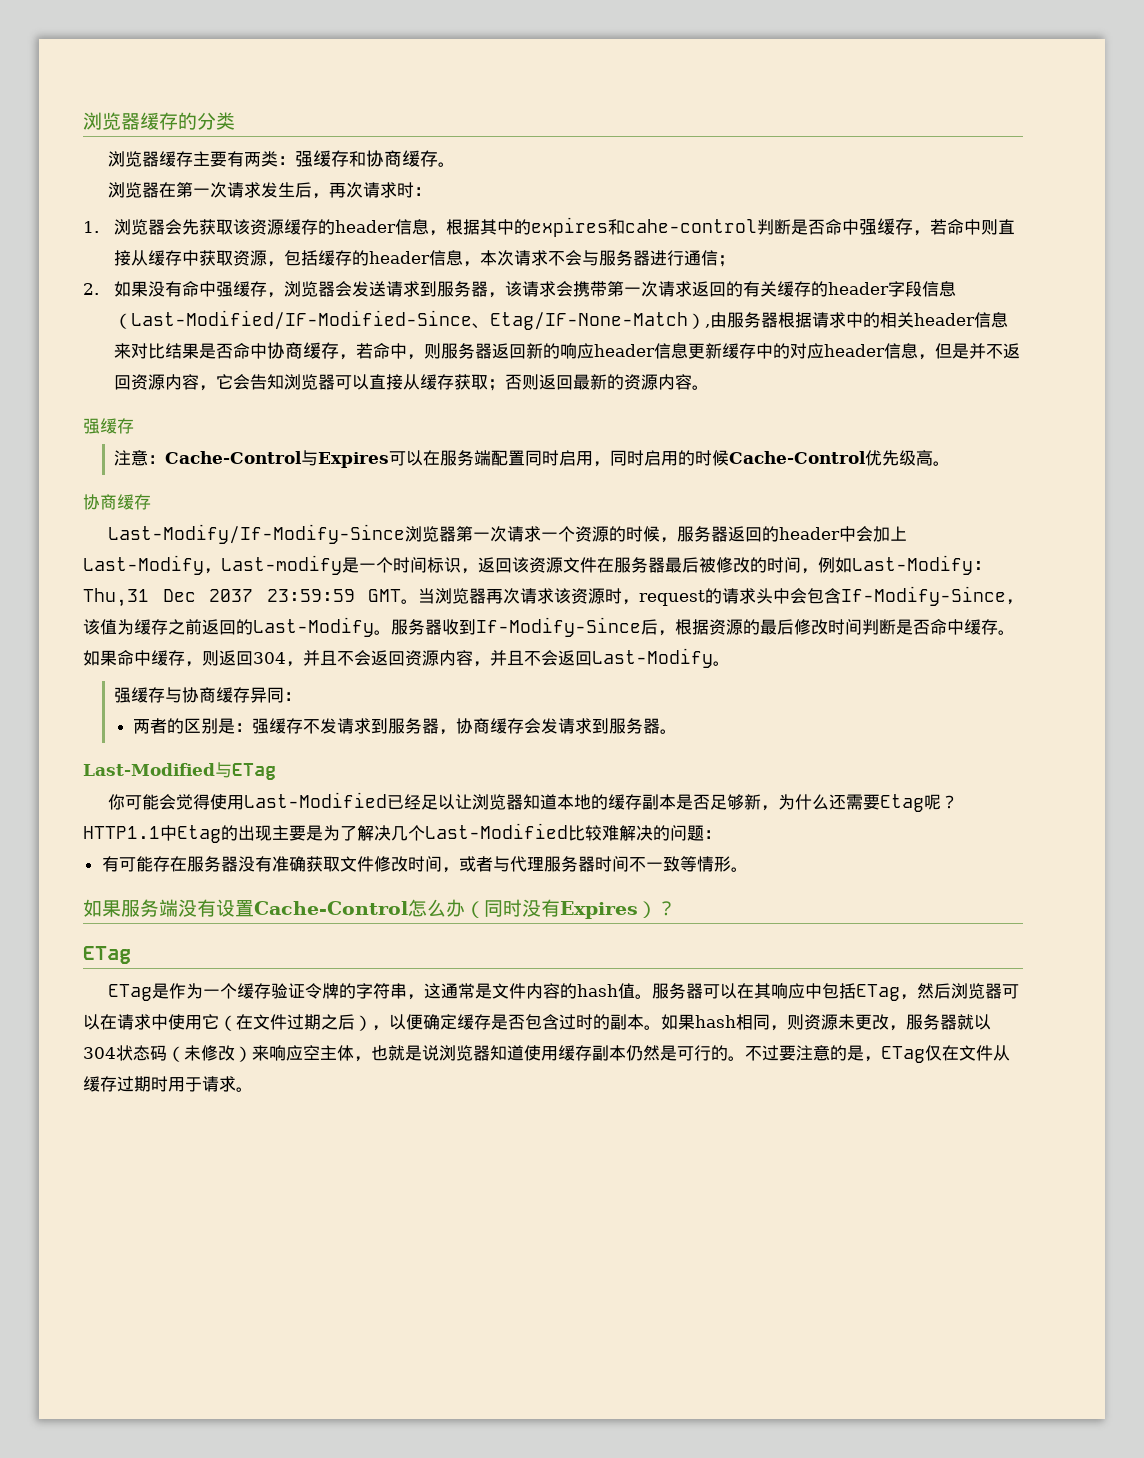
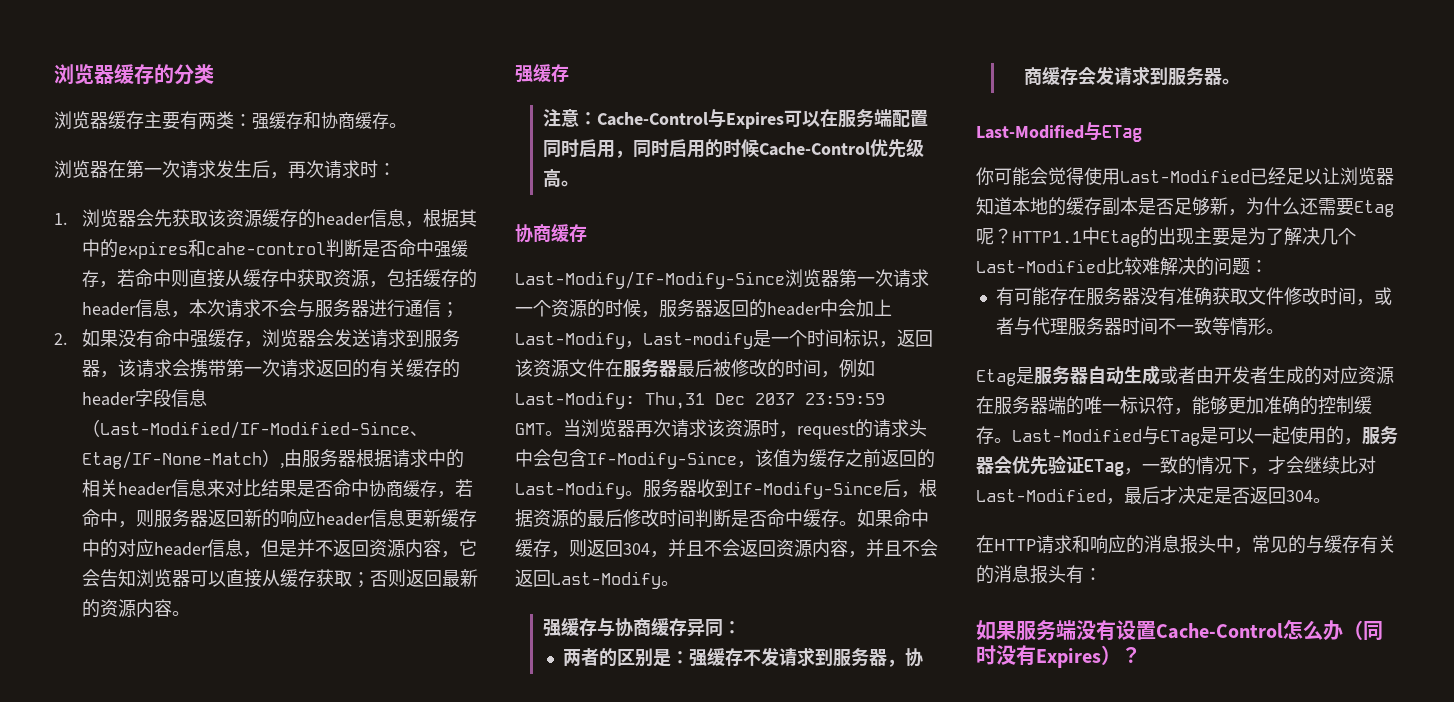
(748, 869) none -> [976,365,1394,386] [976,396,1372,415] [976,426,1398,446] [976,455,1376,476] [976,486,1331,505] [976,535,1396,554] [976,565,1102,584] // Etag是服务器自动生成或者由开发者生成的对应资源在服务器端的唯一标识符，能够更加准确的控制缓存。Last-Modified与ETag是可以一起使用的，服务器会优先验证ETag，一致的情况下，才会继续比对Last-Modified，最后才决定是否返回304。 // 在HTTP请求和响应的消息报头中，常见的与缓存有关的消息报头有：
[83,946,131,964] [107,983,1019,1001] [83,1014,991,1031] [83,1045,1010,1063] [83,1076,253,1092] // ETag // ETag是作为一个缓存验证令牌的字符串，这通常是文件内容的hash值。服务器可以在其响应中包括ETag，然后浏览器可以在请求中使用它（在文件过期之后），以便确定缓存是否包含过时的副本。如果hash相同，则资源未更改，服务器就以304状态码（未修改）来响应空主体，也就是说浏览器知道使用缓存副本仍然是可行的。不过要注意的是，ETag仅在文件从缓存过期时用于请求。 -> (1141, 655) none

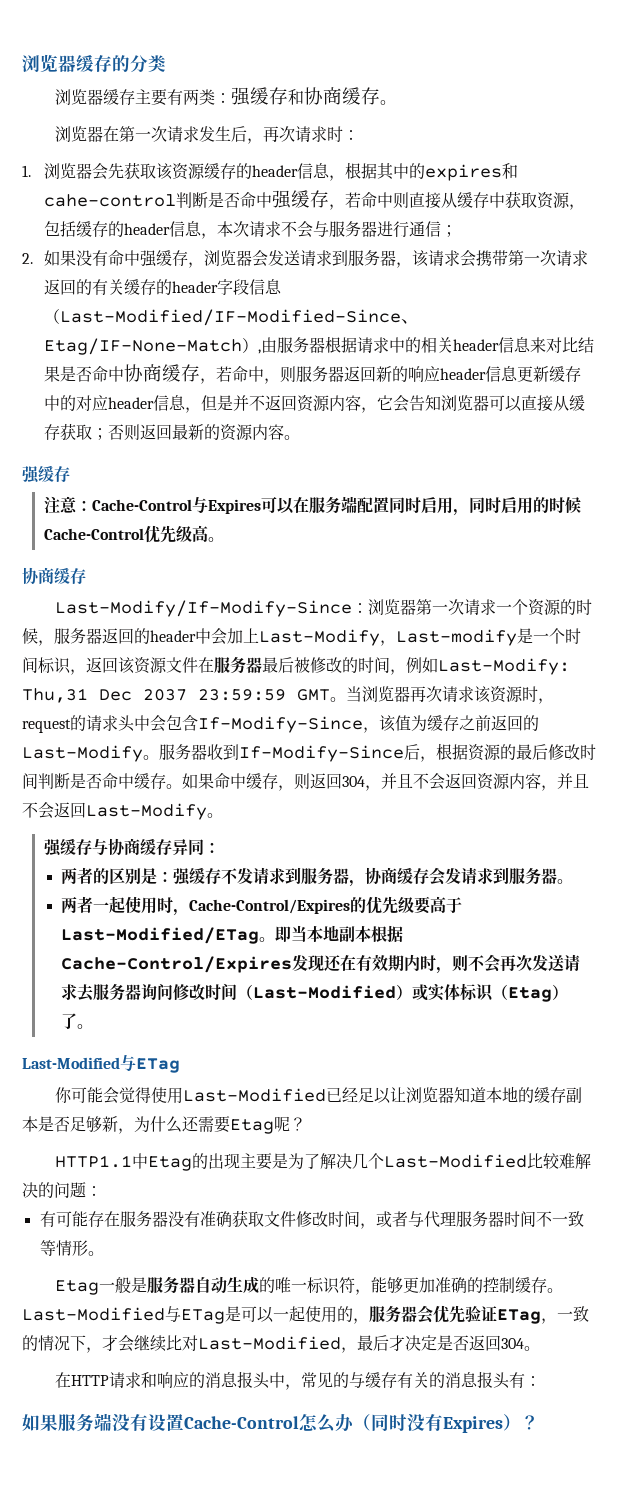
(785, 280) none -> [351,603,368,613] ：
(1240, 81) none -> [61,896,463,916] [61,925,404,944] [61,954,581,974] [61,983,569,1002] [61,1013,94,1029] // 两者一起使用时，Cache-Control/Expires的优先级要高于Last-Modified/ETag。即当本地副本根据Cache-Control/Expires发现还在有效期内时，则不会再次发送请求去服务器询问修改时间（Last-Modified）或实体标识（Etag）了。
(1012, 236) none -> (306, 1124) //
(1016, 377) none -> [98,1277,131,1293] 一般
[1160,366,1394,385] [976,396,1066,415] 或者由开发者生成的对应资源在服务器端 -> (259, 1285) none

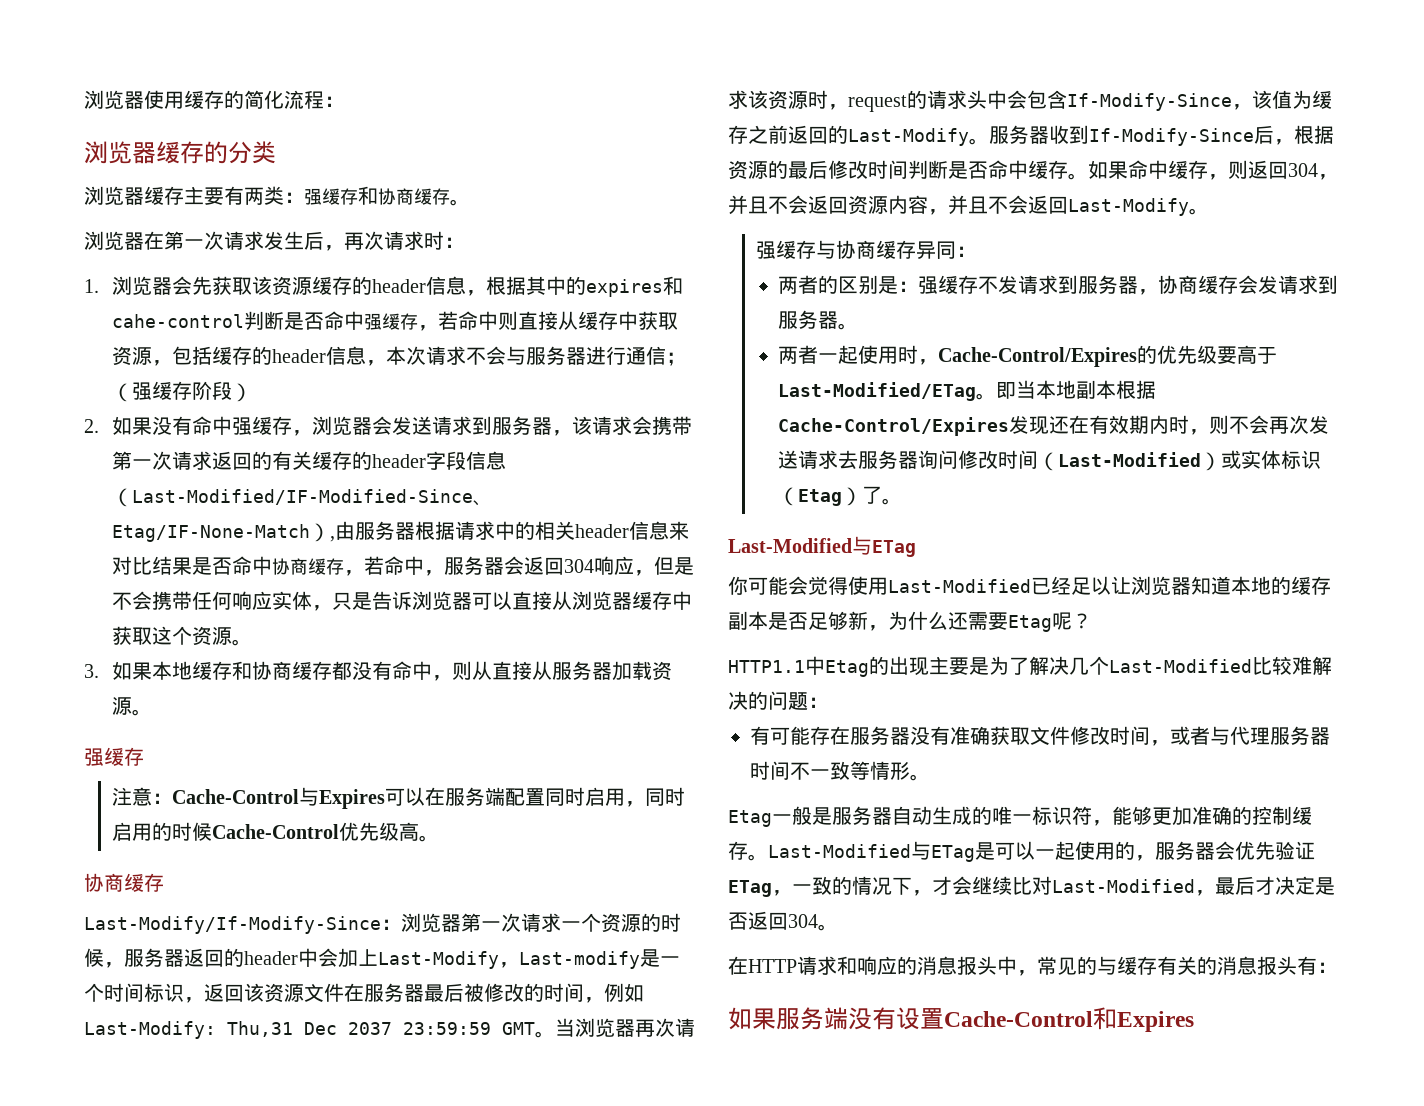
[22,54,76,73] 浏览器 -> [84,90,344,109] [84,141,156,164] 浏览器使用缓存的简化流程： // 浏览器
(457, 231) none -> [111,381,252,402] （强缓存阶段）
[279,366,581,383] [43,395,585,413] [43,423,284,441] 则服务器返回新的响应header信息更新缓存中的对应header信息，但是并不返回资源内容，它会告知浏览器可以直接从缓存获取；否则返回最新的资源内容 -> [443,556,694,576] [111,591,692,611] [111,626,252,646] [84,661,672,681] [111,697,132,715] 服务器会返回304响应，但是不会携带任何响应实体，只是告诉浏览器可以直接从浏览器缓存中获取这个资源。 // 3.如果本地缓存和协商缓存都没有命中，则从直接从服务器加载资源
[299,1414,539,1433] 怎么办（同时没有Expires）？ -> [1093,1007,1194,1032] 和Expires

